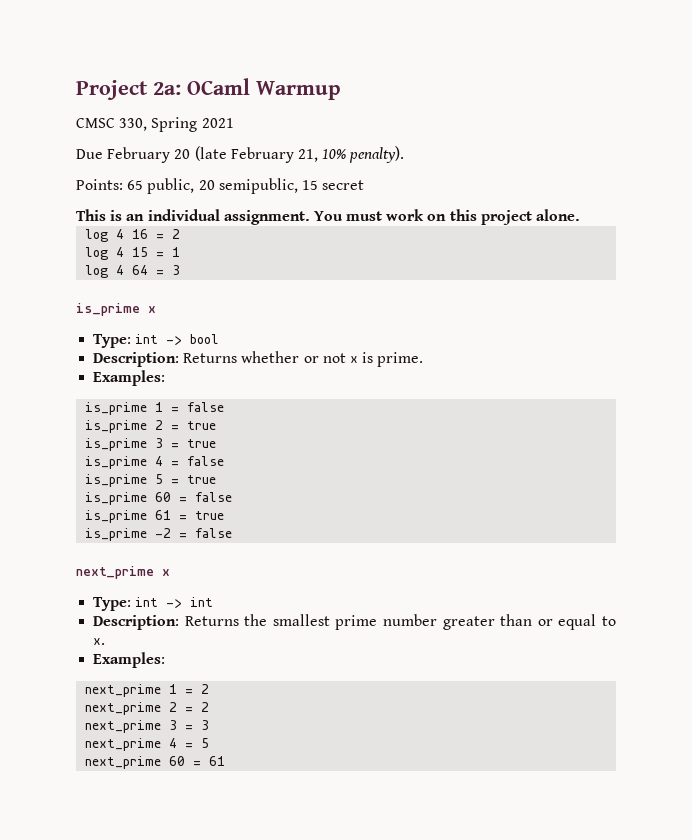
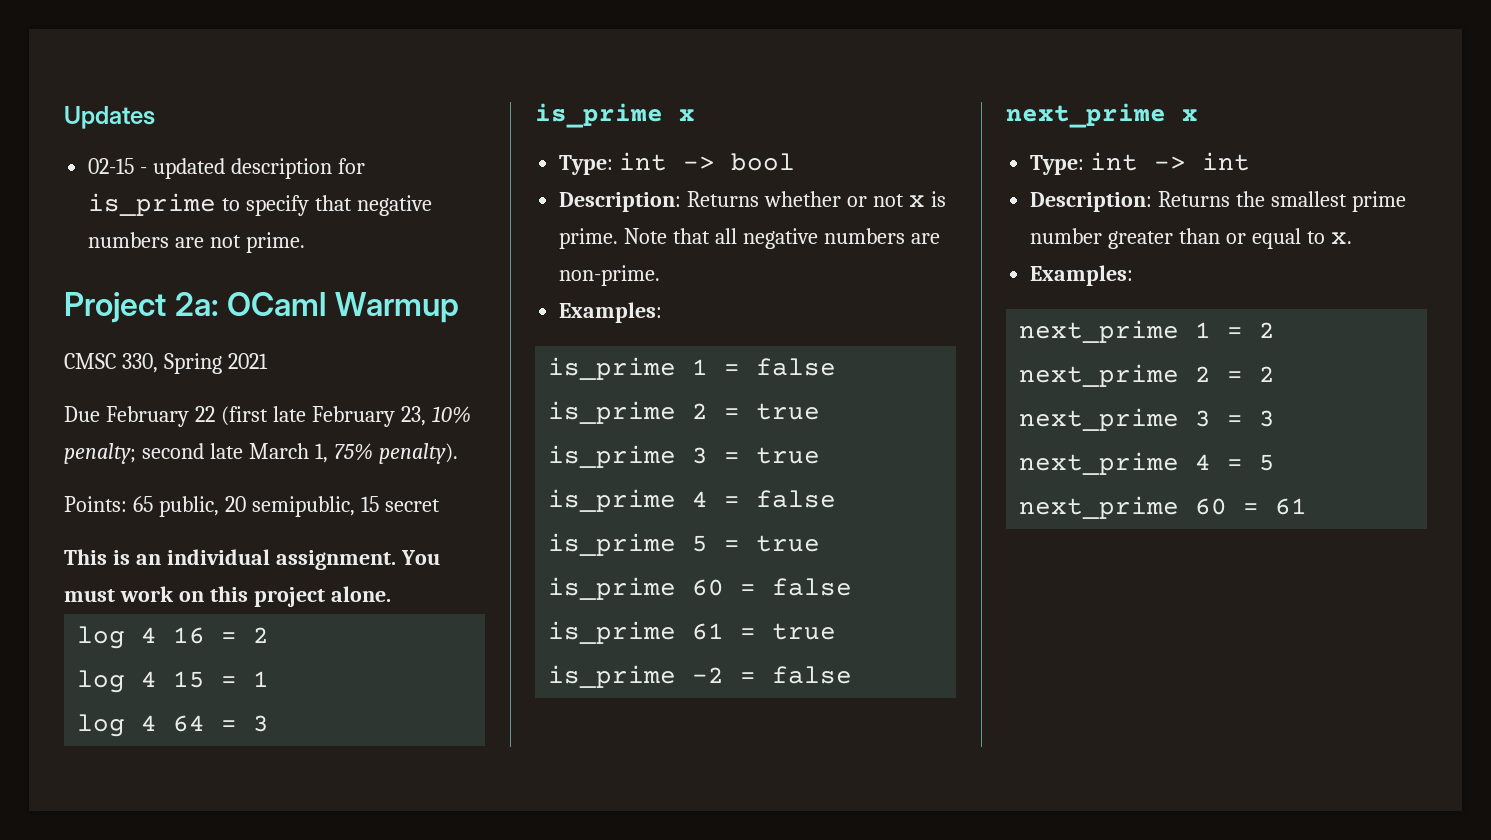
(76, 90) none -> [64,106,155,129] [88,158,365,179] [88,193,432,216] [88,232,306,253] Updates // 02-15 - updated description for is_prime to specify that negative numbers are not prime. //
[174,146,347,163] 20 (late February 21, 10% -> [194,406,471,427] [64,443,373,464] 22 (first late February 23, 10% penalty; second late March 1, 75%
(424, 359) none -> [624,228,940,249] [559,265,661,286] Note that all negative numbers are non-prime.

